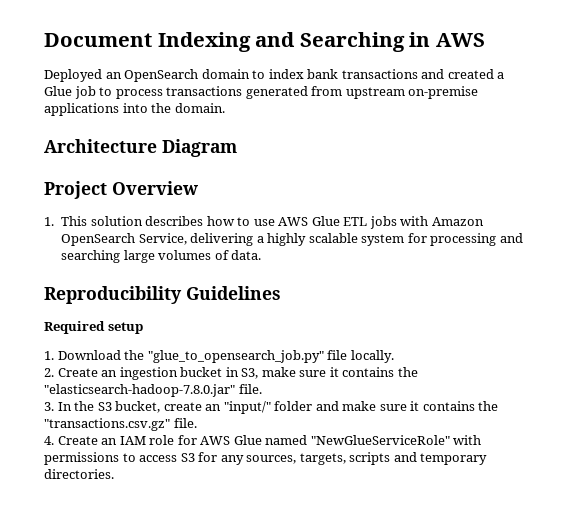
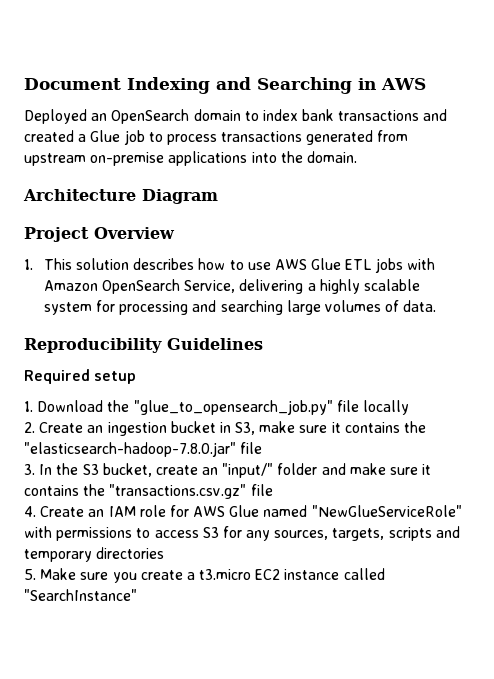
[350,350,394,363] locally. -> [362,400,409,415] locally
[238,384,262,394] file. -> [240,442,263,454] file
[173,418,197,428] file. -> [250,484,273,496] file
[44,469,114,479] directories. -> [96,547,165,559] [24,568,385,583] [24,589,137,601] directories // 5. Make sure you create a t3.micro EC2 instance called "SearchInstance"

